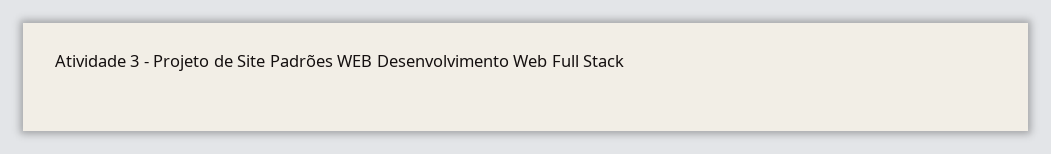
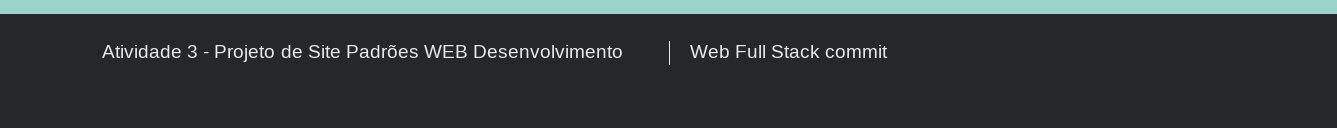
(625, 61) none -> [825,45,889,58] commit

